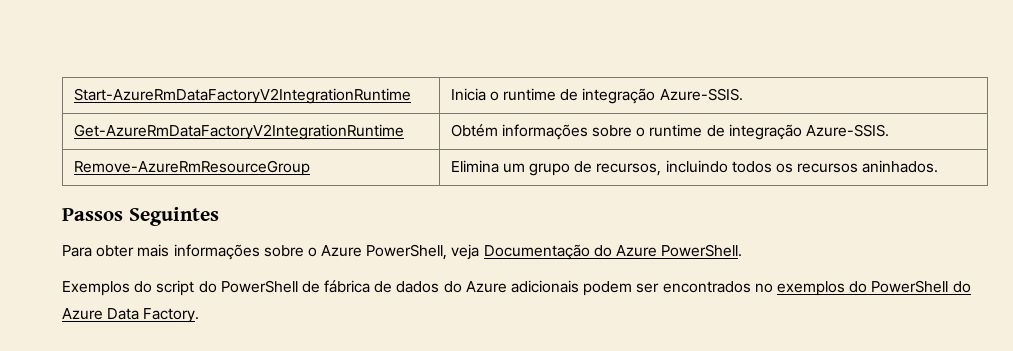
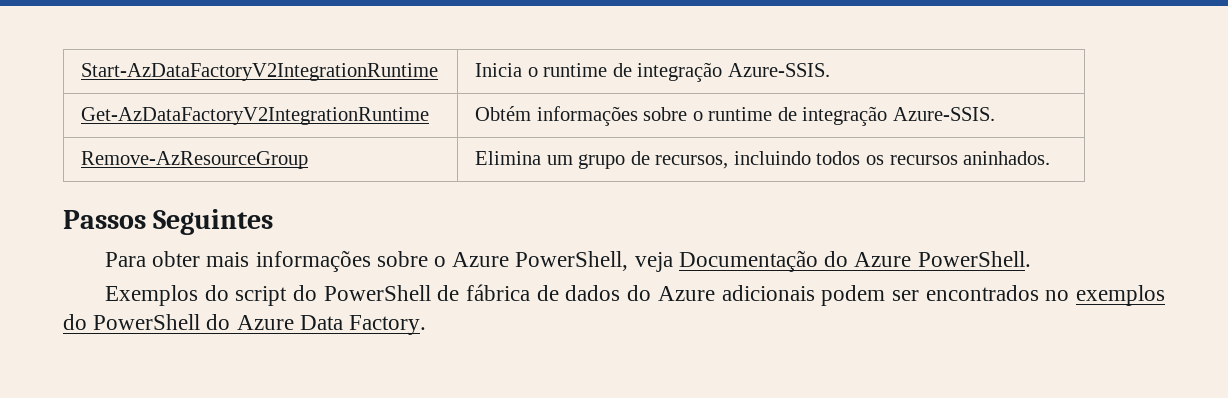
[73,88,411,104] Start-AzureRmDataFactoryV2IntegrationRuntime -> [81,63,439,81] Start-AzDataFactoryV2IntegrationRuntime
[73,124,404,140] Get-AzureRmDataFactoryV2IntegrationRuntime -> [81,107,430,125] Get-AzDataFactoryV2IntegrationRuntime
[73,160,310,176] Remove-AzureRmResourceGroup -> [81,151,309,169] Remove-AzResourceGroup

